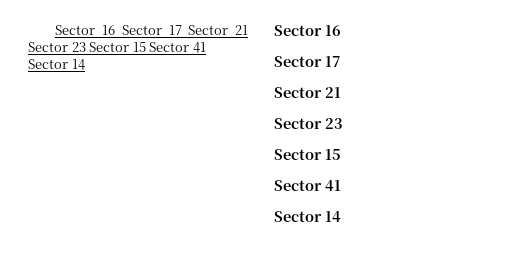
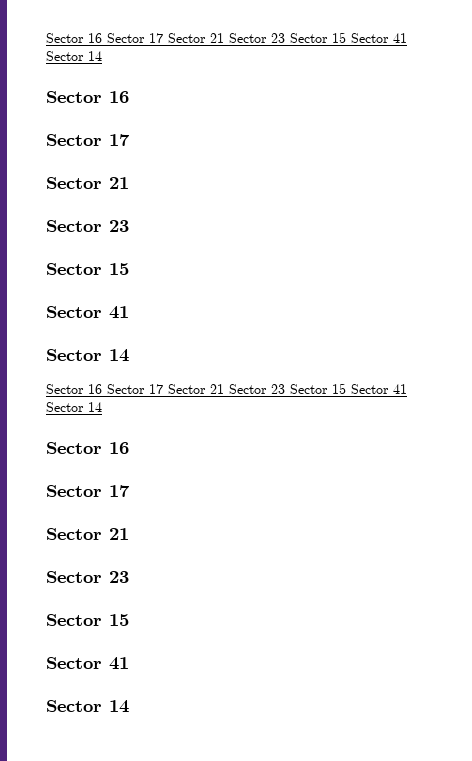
(341, 216) none -> [46,383,407,394] [46,402,102,412] [46,442,129,454] [46,485,130,497] [46,528,129,540] [46,571,129,583] [46,614,129,626] [46,657,129,670] [46,700,129,713] // Sector 16 Sector 17 Sector 21 Sector 23 Sector 15 Sector 41 Sector 14 // Sector 16 // Sector 17 // Sector 21 // Sector 23 // Sector 15 // Sector 41 // Sector 14

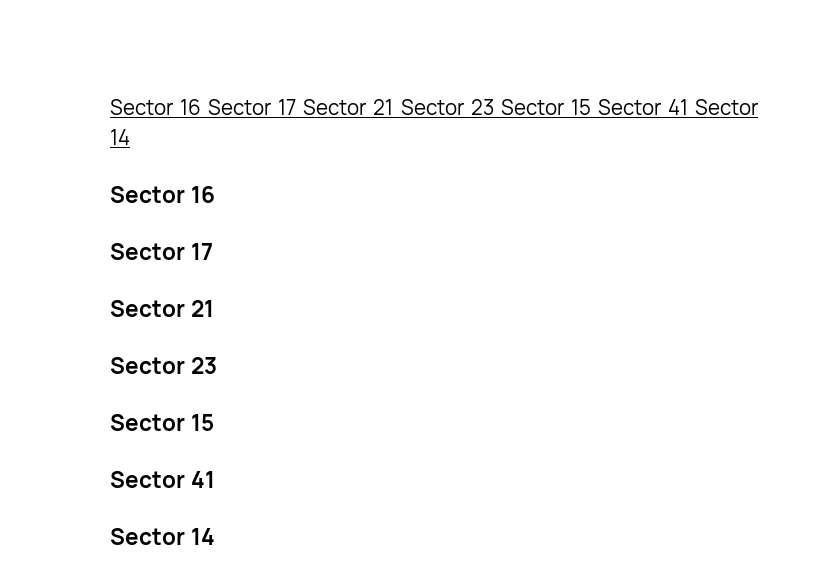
[46,383,407,394] [46,402,102,412] [46,442,129,454] [46,485,130,497] [46,528,129,540] [46,571,129,583] [46,614,129,626] [46,657,129,670] [46,700,129,713] // Sector 16 Sector 17 Sector 21 Sector 23 Sector 15 Sector 41 Sector 14 // Sector 16 // Sector 17 // Sector 21 // Sector 23 // Sector 15 // Sector 41 // Sector 14 -> (216, 536) none

